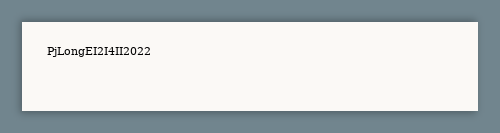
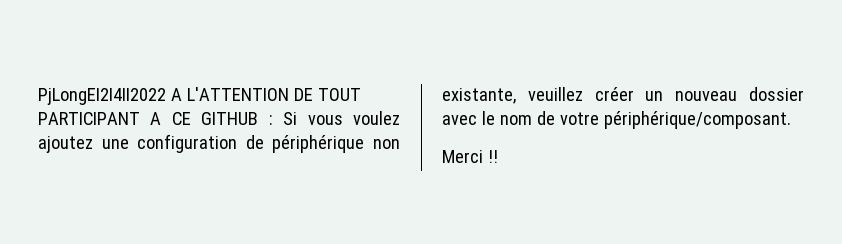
(151, 52) none -> [170,87,361,101] [38,111,401,125] [38,134,400,153] [442,87,804,104] [442,111,791,129] [442,150,498,163] A L'ATTENTION DE TOUT PARTICIPANT A CE GITHUB : Si vous voulez ajoutez une configuration de périphérique non existante, veuillez créer un nouveau dossier avec le nom de votre périphérique/composant. // Merci !!

